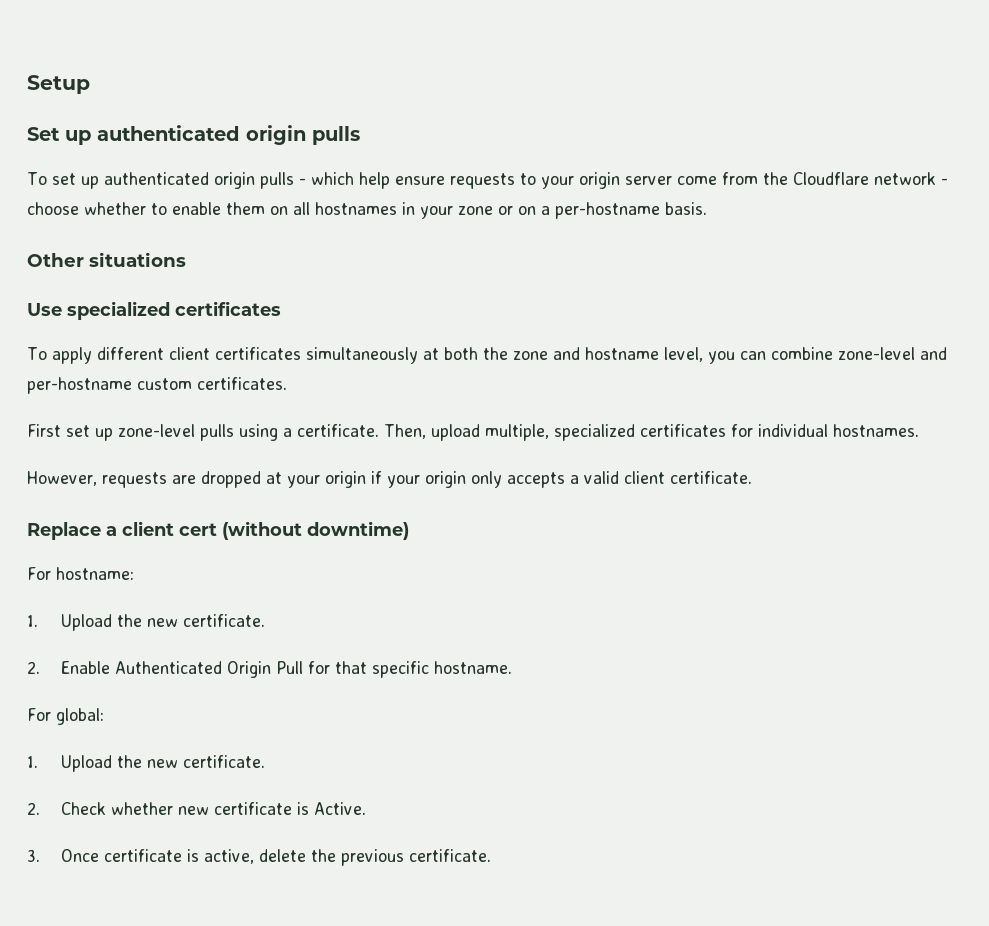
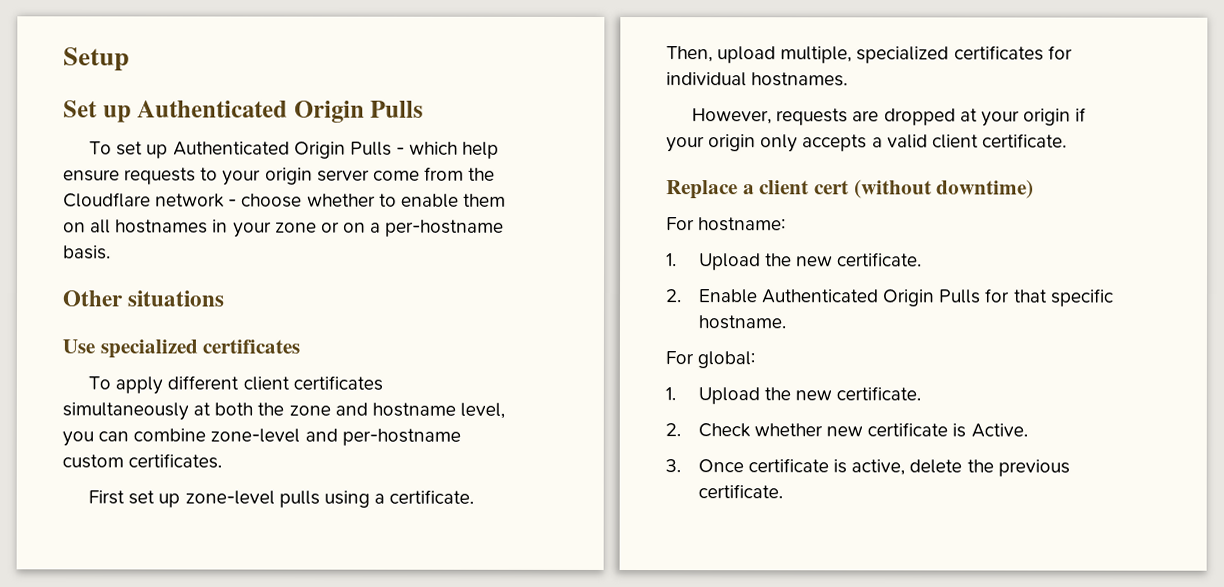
[97,125,360,145] authenticated origin pulls -> [137,100,425,123] Authenticated Origin Pulls
[103,172,294,189] authenticated origin pulls -> [172,141,392,159] Authenticated Origin Pulls
[275,661,303,674] Pull -> [938,289,982,304] Pulls

